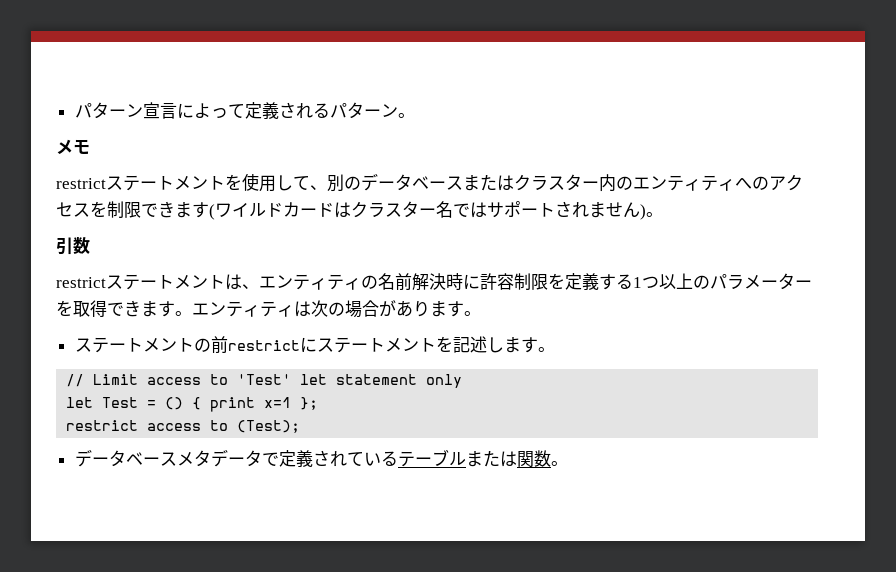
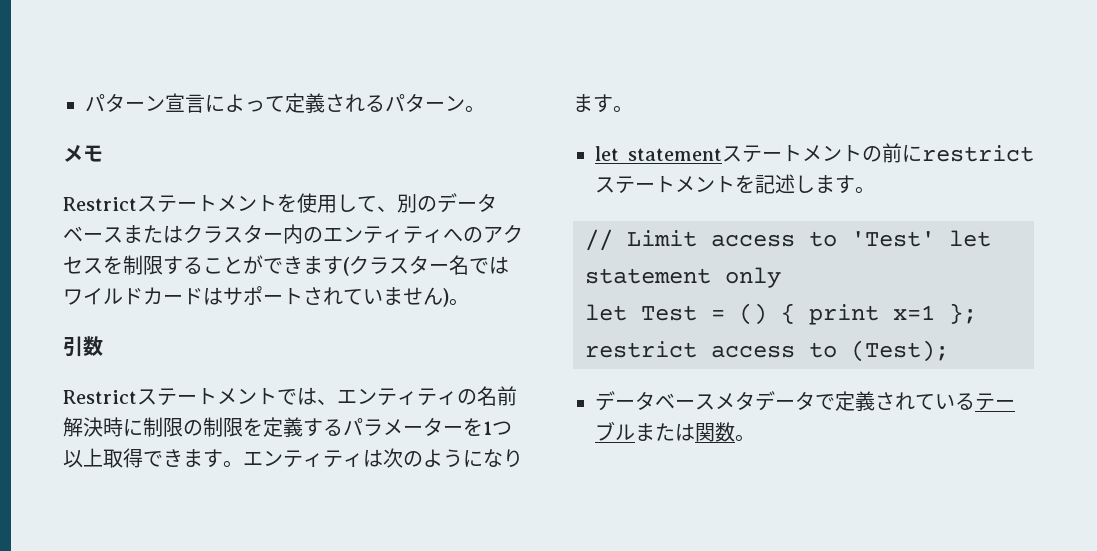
[56,178,106,189] restrict -> [63,197,137,211] Restrict
(141, 209) none -> [163,255,263,275] することが
[215,201,470,218] ワイルドカードはクラスター名で -> [349,255,509,275] [63,287,203,305] クラスター名ではワイルドカード
(589, 210) none -> [343,289,383,305] てい
[56,274,225,290] restrictステートメント -> [63,388,297,406] Restrictステートメントで
[480,273,514,290] 許容 -> [143,417,203,437] 制限の
[633,273,710,289] 1つ以上の -> (343, 427) none
(73, 308) none -> [483,421,512,435] [63,448,103,468] 1つ以上
[345,300,413,318] 場合があ -> [423,449,503,467] ようにな
(481, 313) none -> [595,146,722,161] let statement
[227,337,317,353] restrictに -> [902,145,1034,162] にrestrict

